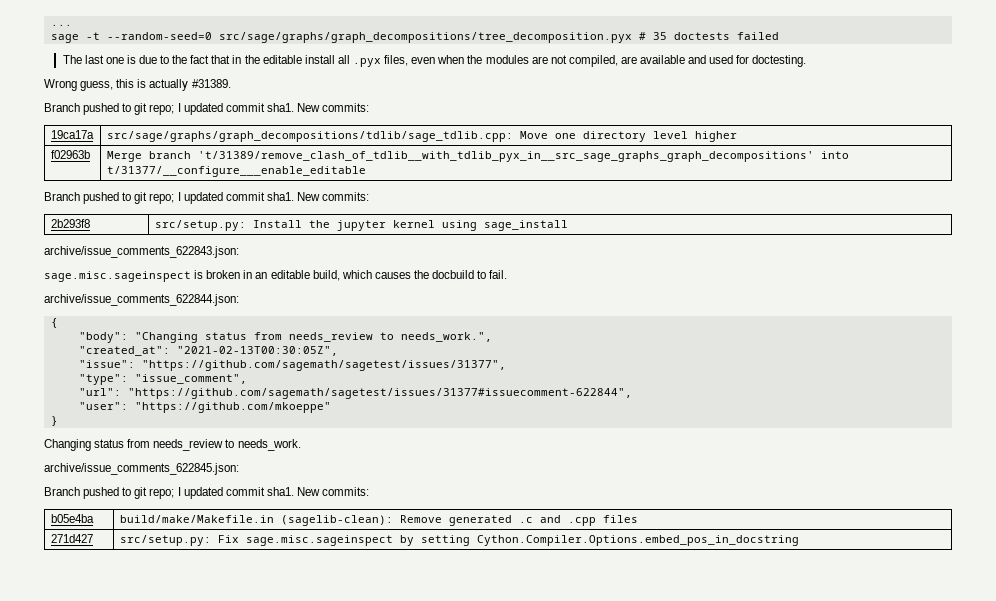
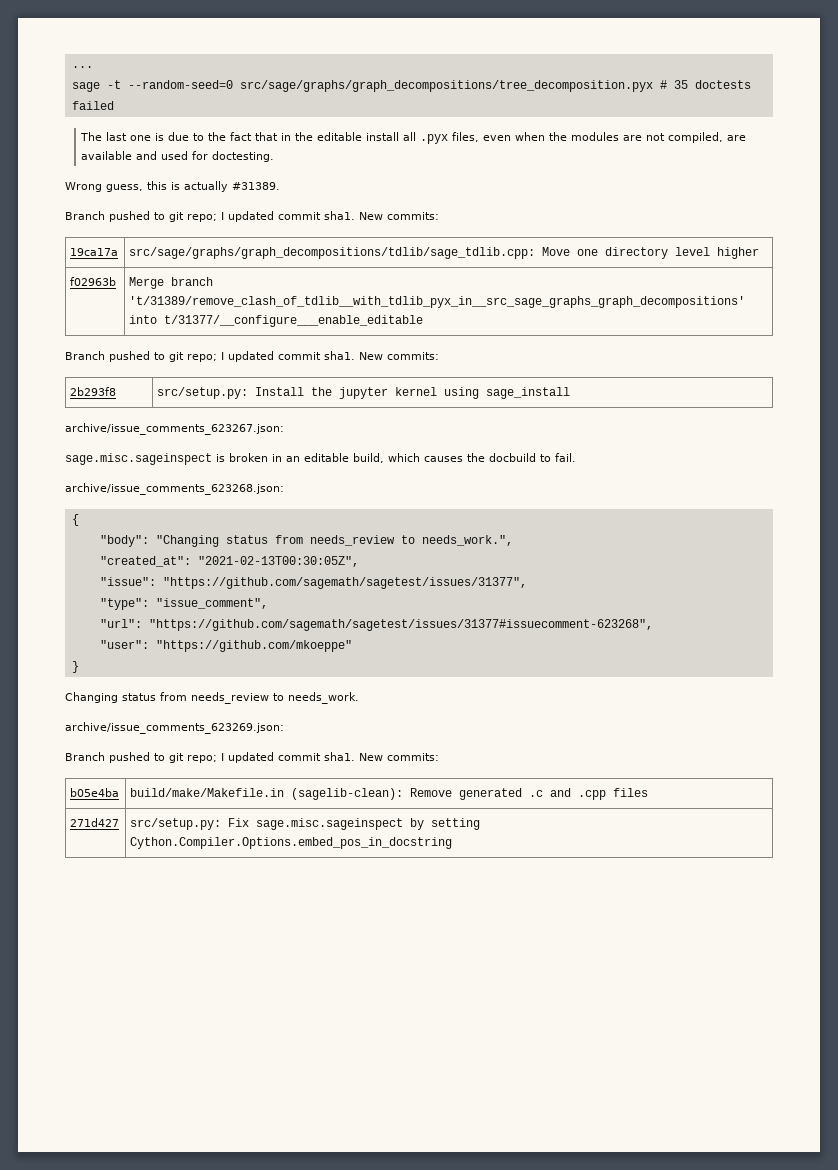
[44,246,239,258] archive/issue_comments_622843.json: -> [65,423,284,435] archive/issue_comments_623267.json:
[44,294,239,306] archive/issue_comments_622844.json: -> [65,483,284,495] archive/issue_comments_623268.json:
[127,388,632,399] "https://github.com/sagemath/sagetest/issues/31377#issuecomment-622844", -> [148,619,653,631] "https://github.com/sagemath/sagetest/issues/31377#issuecomment-623268",
[44,463,239,475] archive/issue_comments_622845.json: -> [65,722,284,734] archive/issue_comments_623269.json:

